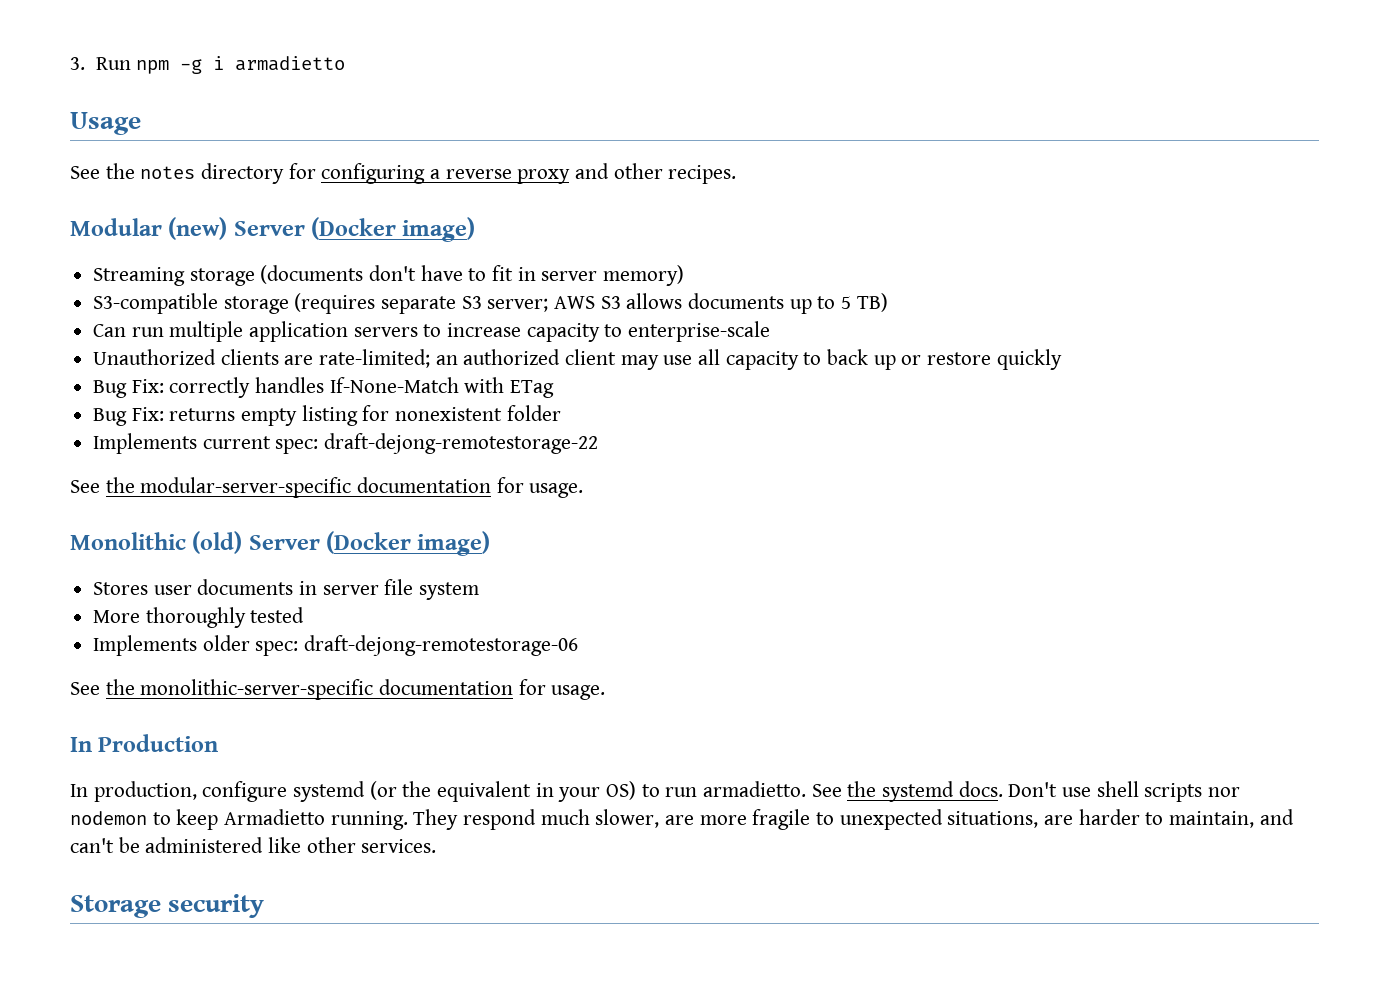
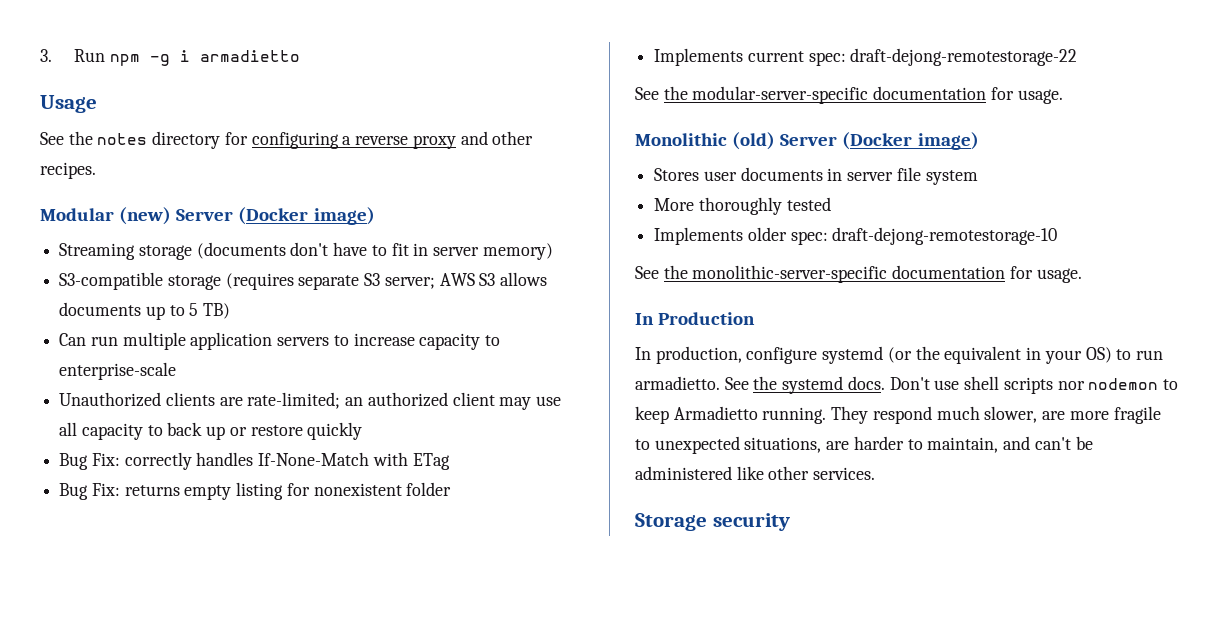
[304,635,579,656] draft-dejong-remotestorage-06 -> [832,227,1058,245] draft-dejong-remotestorage-10

